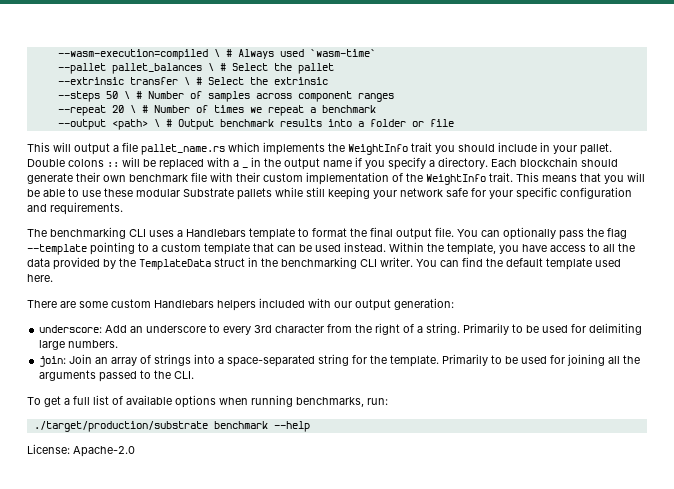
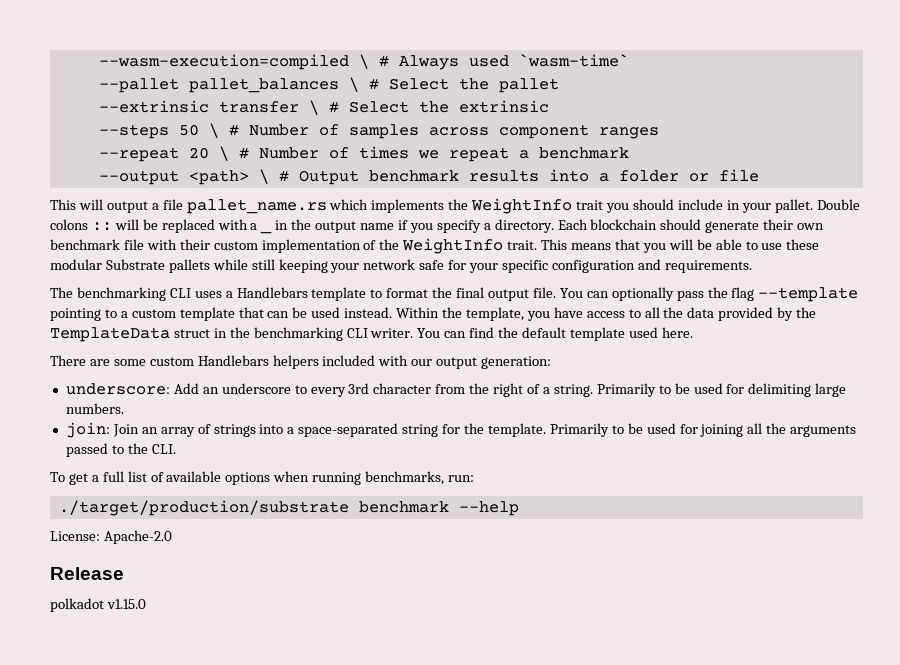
(135, 451) none -> [50,567,124,580] [50,598,146,612] // Release // polkadot v1.15.0

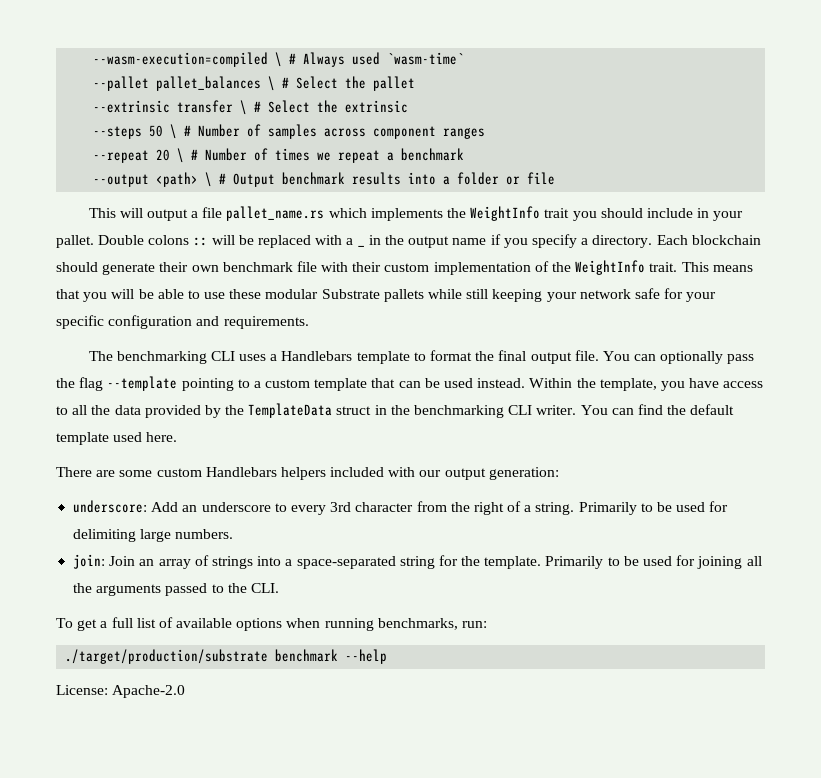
[50,567,124,580] [50,598,146,612] // Release // polkadot v1.15.0 -> (186, 691) none

